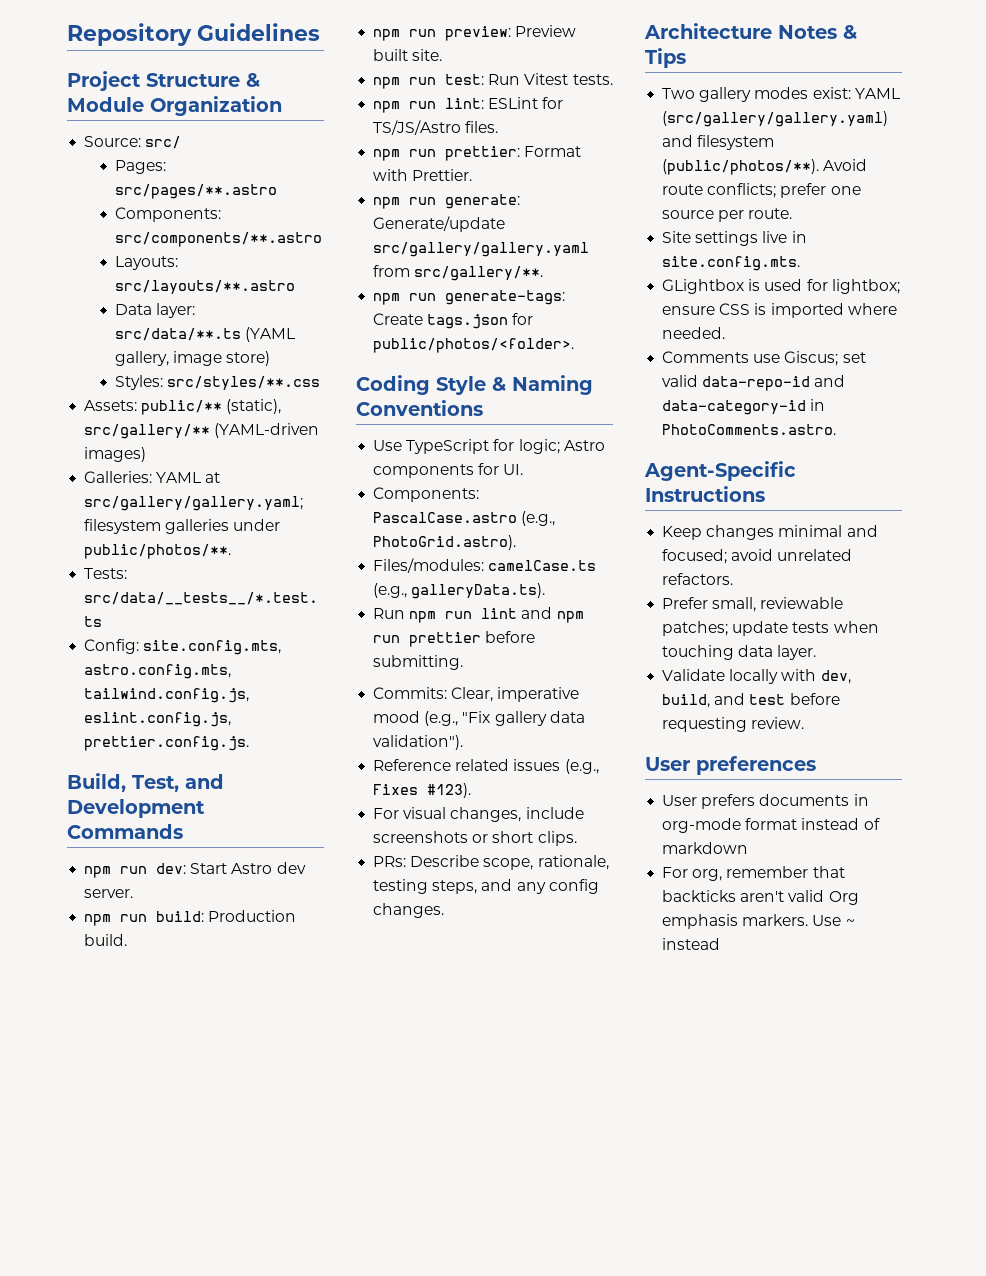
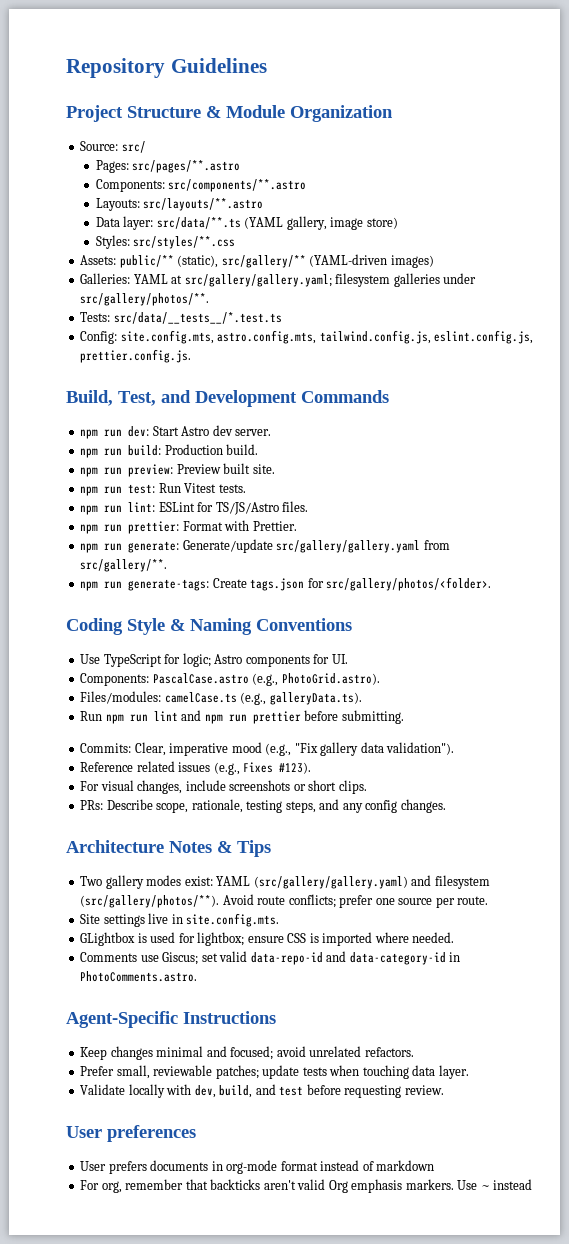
[84,544,232,559] public/photos/**. -> [80,293,210,306] src/gallery/photos/**.
[373,338,575,353] public/photos/<folder>. -> [326,577,492,591] src/gallery/photos/<folder>.
[662,159,820,175] (public/photos/**). -> [80,895,220,908] (src/gallery/photos/**).

